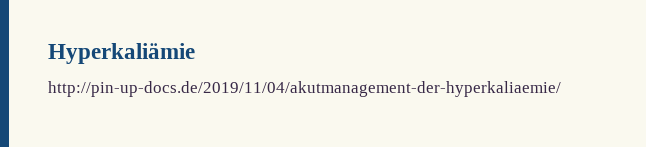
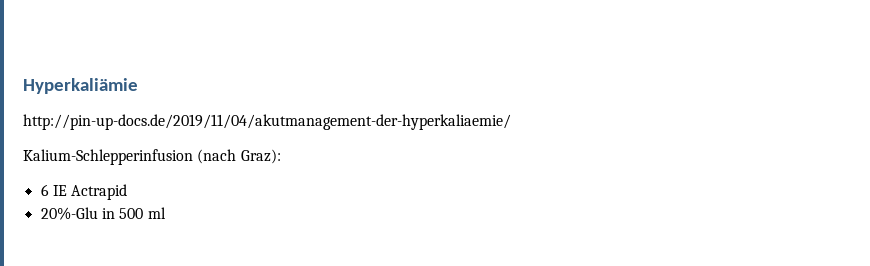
(561, 89) none -> [23,149,281,165] [40,184,128,200] [40,207,166,220] // Kalium-Schlepperinfusion (nach Graz): // 6 IE Actrapid // 20%-Glu in 500 ml

